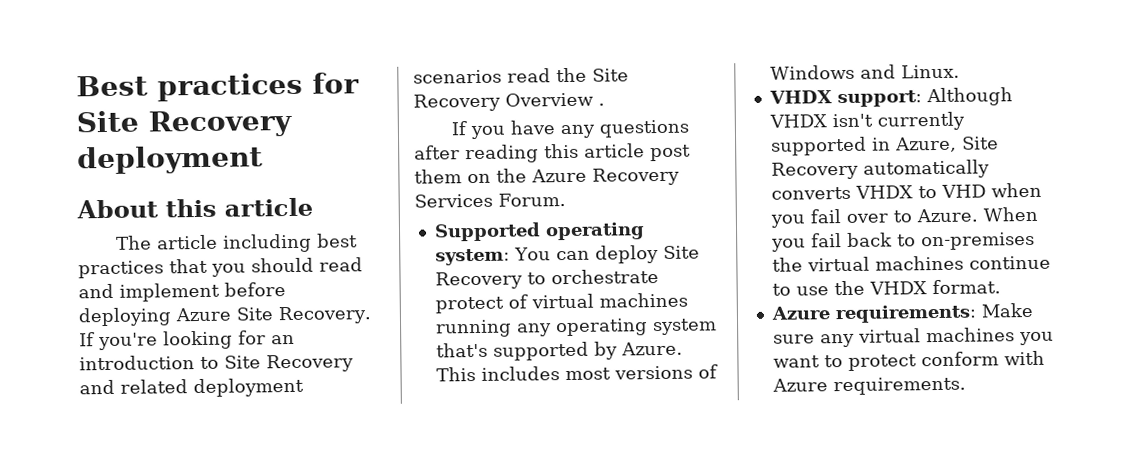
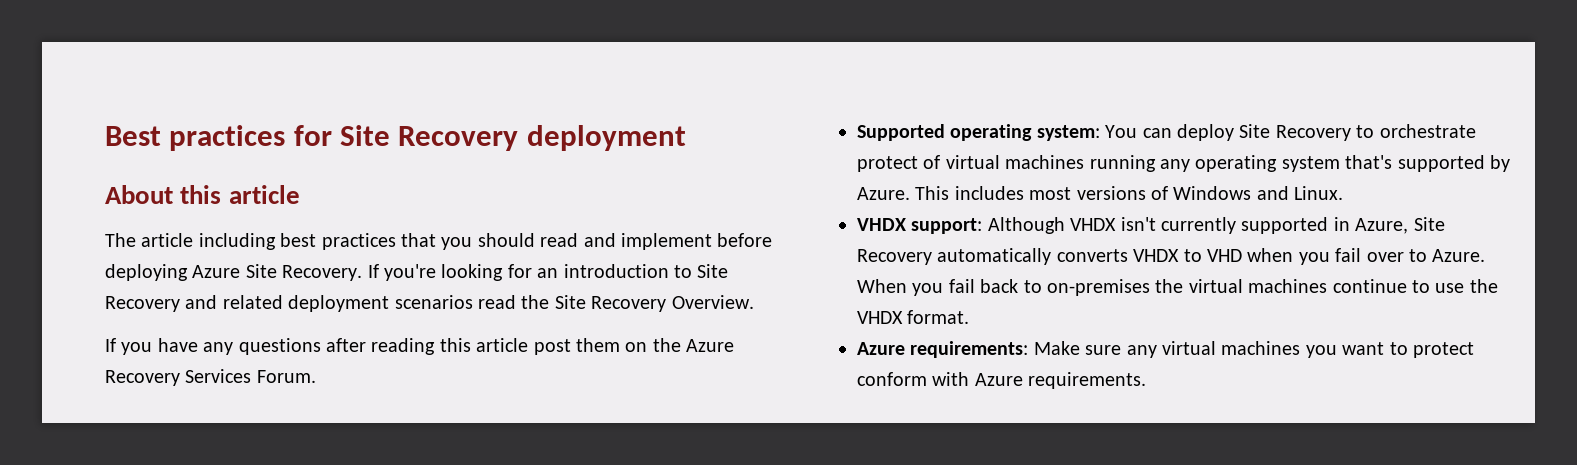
[505,92,605,107] Overview . -> [671,295,754,309] Overview.

